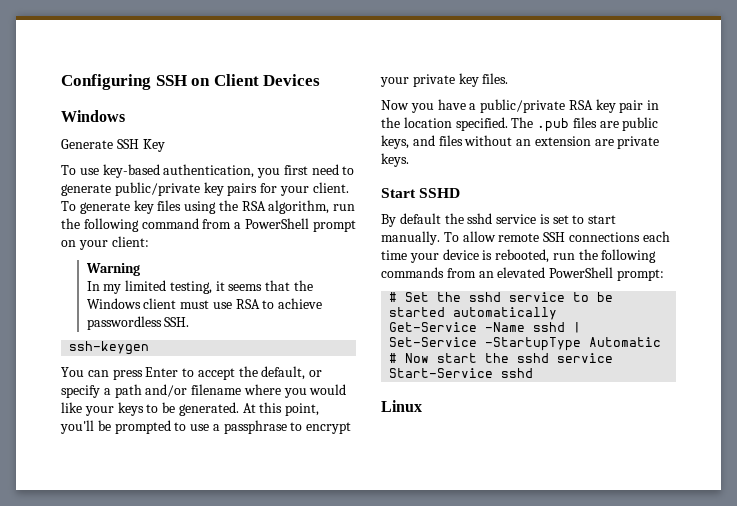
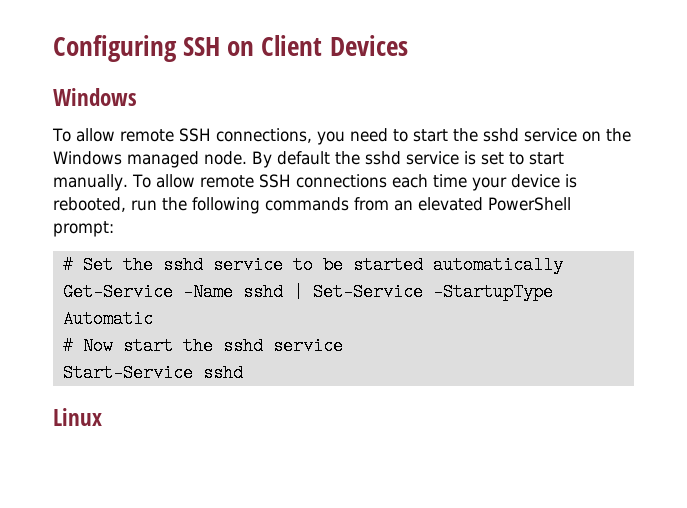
[61,139,165,152] [61,164,355,178] [61,182,349,196] [61,200,356,214] [61,218,356,232] [61,236,149,250] [85,263,140,276] [86,280,314,294] [86,298,323,309] [86,316,190,330] [69,341,150,355] [61,366,323,380] [61,384,347,398] [61,402,320,416] [60,420,352,434] [380,73,509,87] [381,99,660,113] [381,117,659,132] [381,135,660,149] [381,153,409,167] [381,188,461,198] Generate SSH Key // To use key-based authentication, you first need to generate public/private key pairs for your client. To generate key files using the RSA algorithm, run the following command from a PowerShell prompt on your client: // Warning // In my limited testing, it seems that the Windows client must use RSA to achieve passwordless SSH. // ssh-keygen // You can press Enter to accept the default, or specify a path and/or filename where you would like your keys to be generated. At this point, you'll be prompted to use a passphrase to encrypt your private key files. // Now you have a public/private RSA key pair in the location specified. The .pub files are public keys, and files without an extension are private keys. // Start SSHD // -> [52,128,631,145] [53,151,247,168] To allow remote SSH connections, you need to start the sshd service on the Windows managed node.

